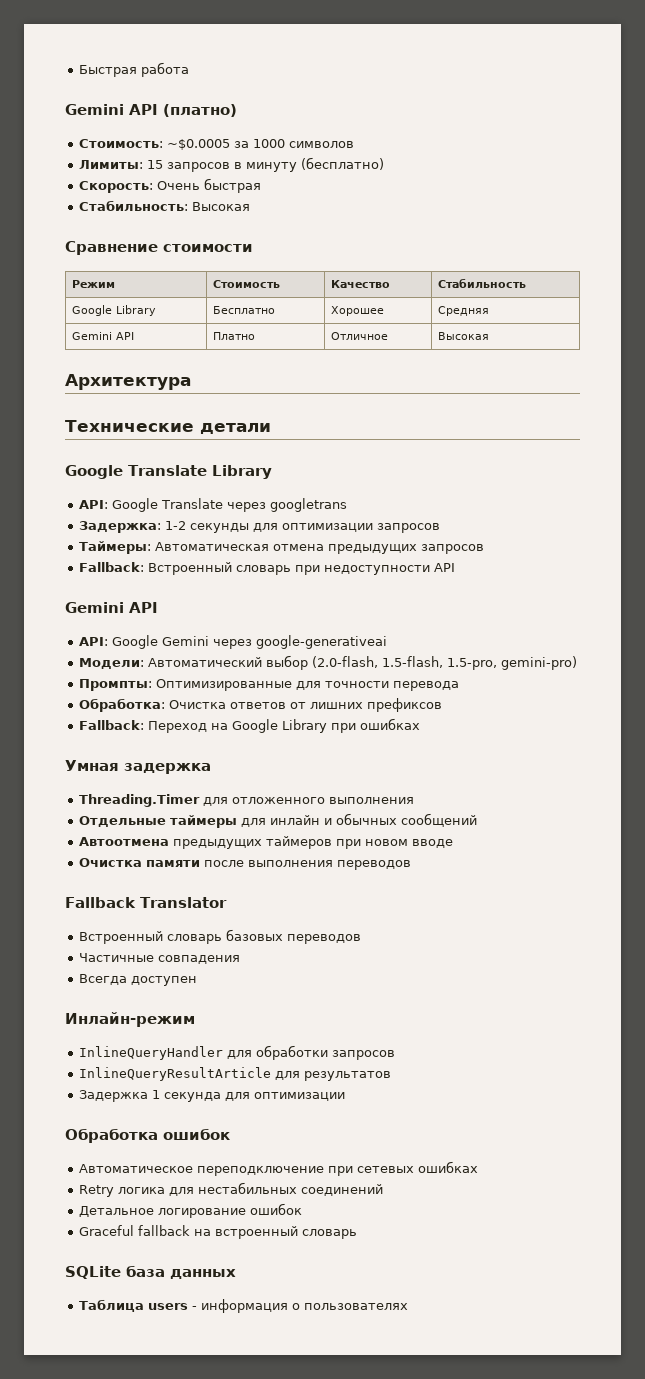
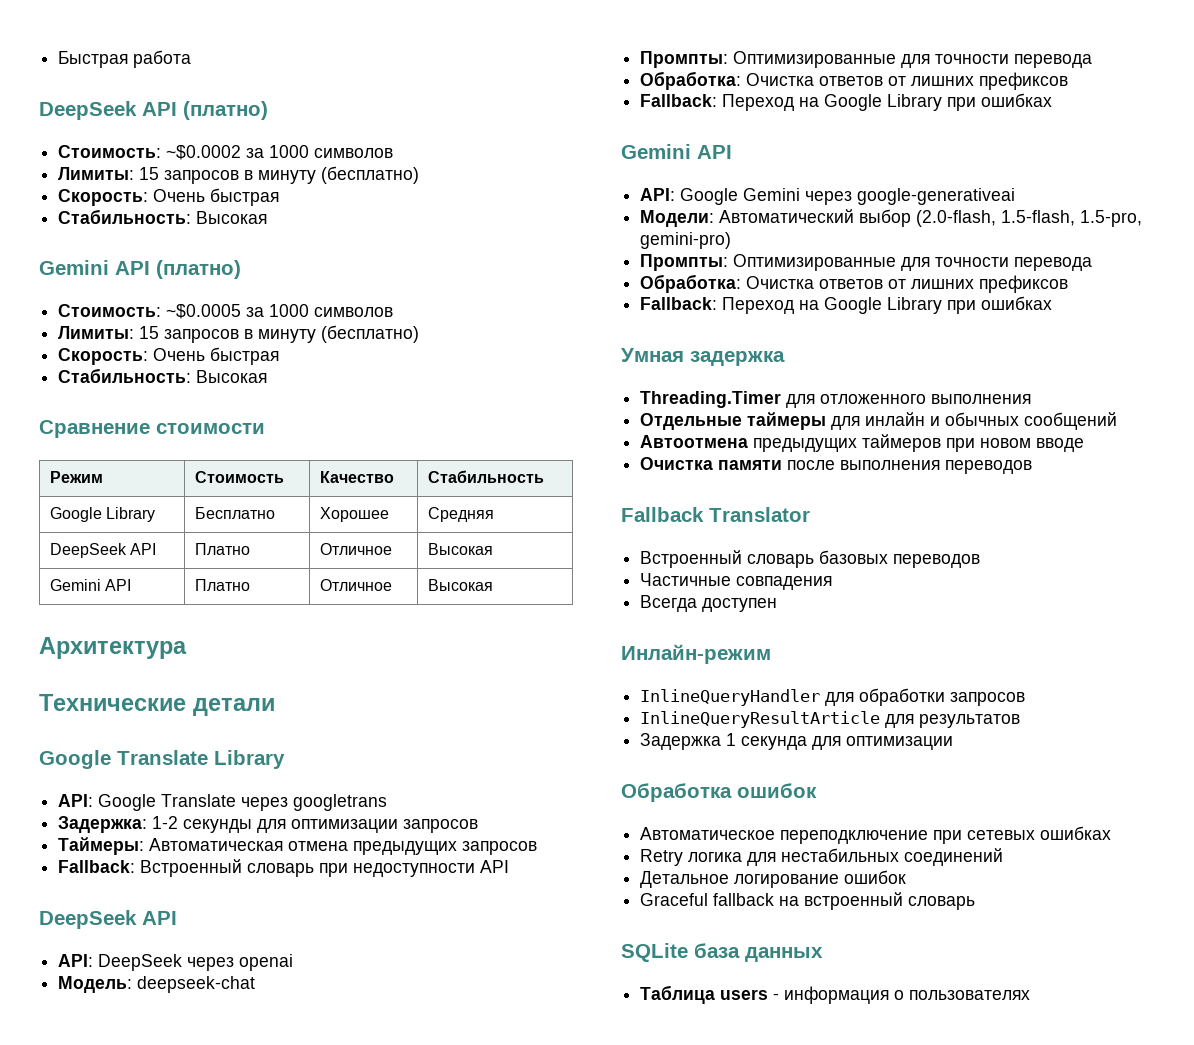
(189, 69) none -> [39,101,268,120] [58,145,394,160] [58,166,420,184] [58,188,280,206] [58,209,268,224] // DeepSeek API (платно) // Стоимость: ~$0.0002 за 1000 символов // Лимиты: 15 запросов в минуту (бесплатно) // Скорость: Очень быстрая // Стабильность: Высокая
(490, 311) none -> [49,543,156,558] [194,543,250,555] [319,543,392,555] [427,543,493,555] // DeepSeek API | Платно | Отличное | Высокая
(455, 567) none -> [39,910,177,929] [58,954,294,971] [58,976,256,993] [640,51,1093,68] [640,71,1069,90] [640,93,1053,111] // DeepSeek API // API: DeepSeek через openai // Модель: deepseek-chat // Промпты: Оптимизированные для точности перевода // Обработка: Очистка ответов от лишних префиксов // Fallback: Переход на Google Library при ошибках

